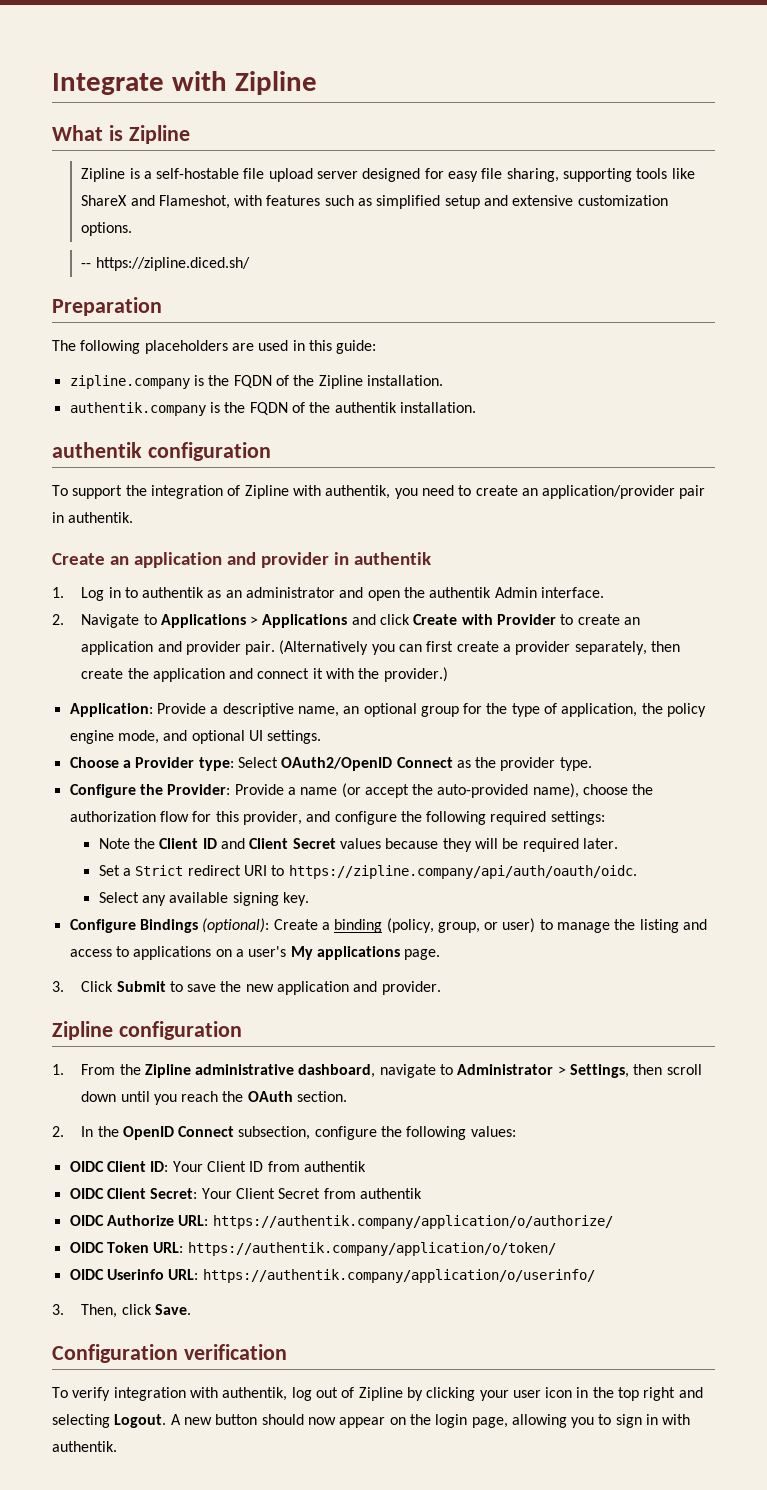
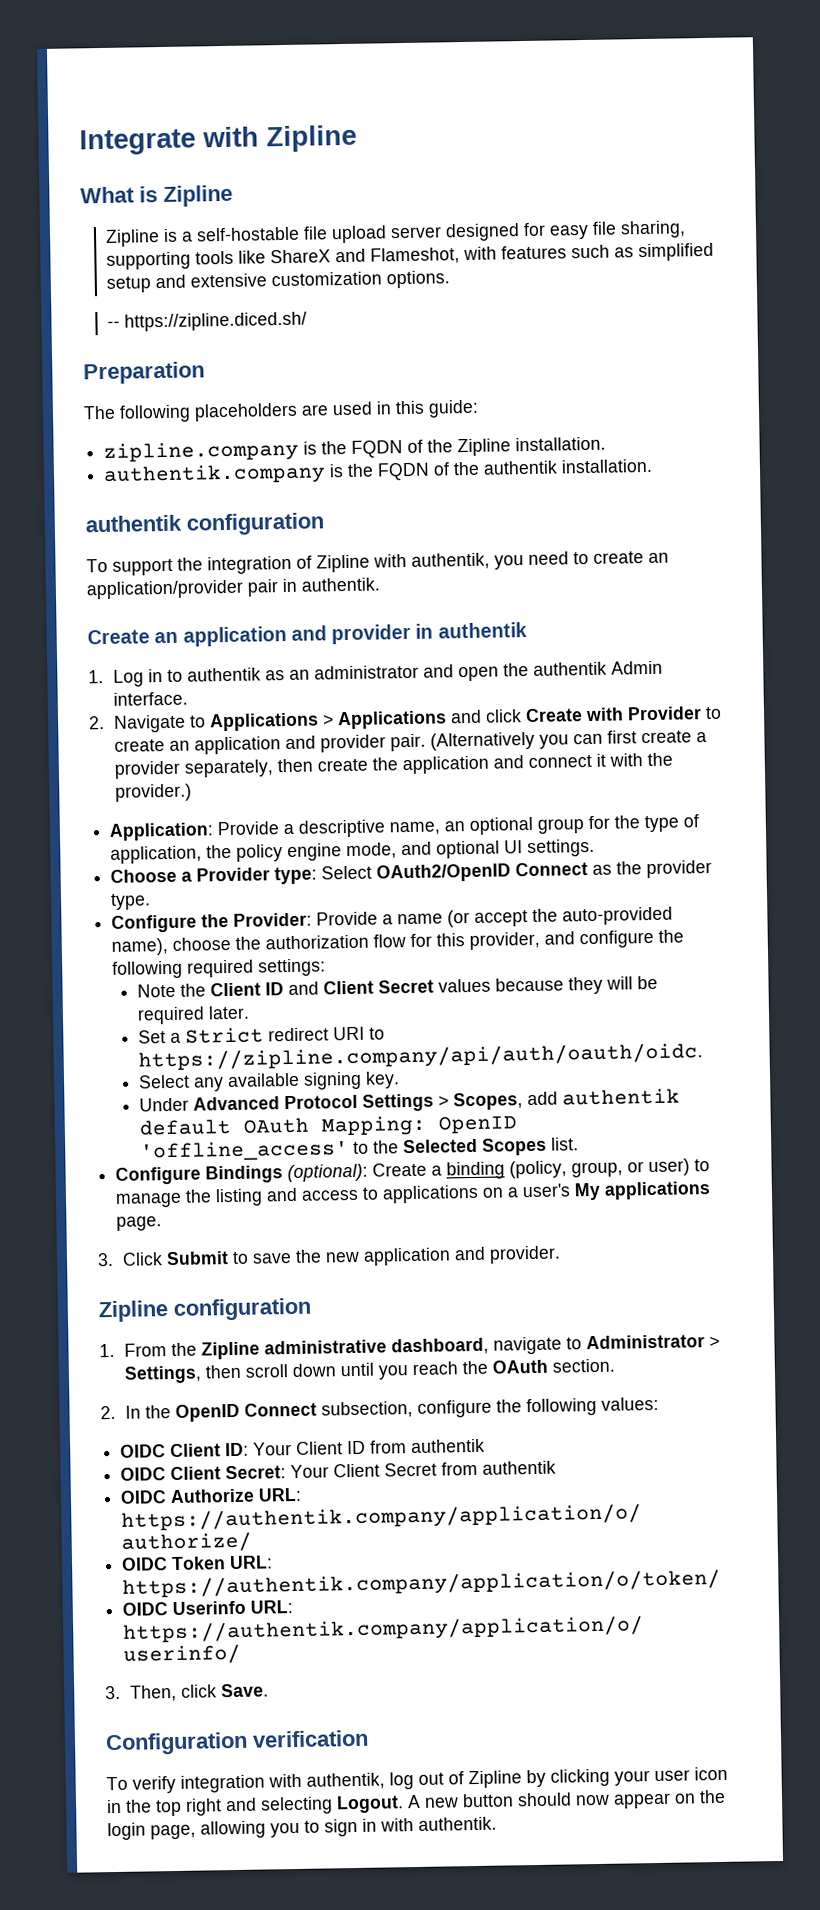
(310, 899) none -> [139,1088,681,1112] [139,1115,518,1137] [140,1137,580,1162] // Under Advanced Protocol Settings > Scopes, add authentik default OAuth Mapping: OpenID 'offline_access' to the Selected Scopes list.

